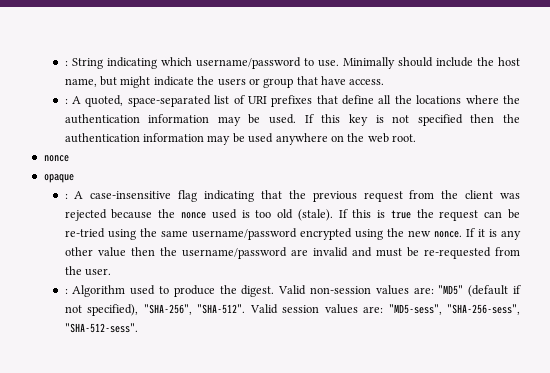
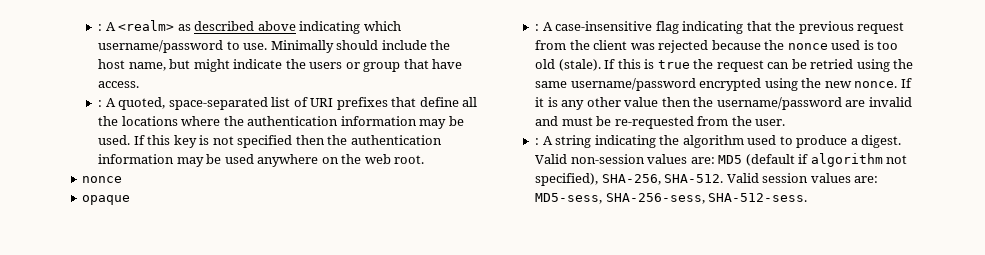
[64,58,103,69] : String -> [98,20,296,31] : A <realm> as described above
[64,228,105,238] re-tried -> [810,59,854,69] retried
[72,285,126,297] Algorithm -> [542,135,744,148] A string indicating the algorithm
[219,285,237,294] the -> [850,138,858,145] a
[438,285,464,295] "MD5" -> [718,155,743,164] MD5
(521, 289) none -> [810,153,883,167] algorithm
[143,304,246,315] "SHA-256", "SHA-512". -> [601,174,724,185] SHA-256, SHA-512.
[388,304,521,315] [64,323,138,333] "MD5-sess", "SHA-256-sess", "SHA-512-sess". -> [535,193,808,204] MD5-sess, SHA-256-sess, SHA-512-sess.

